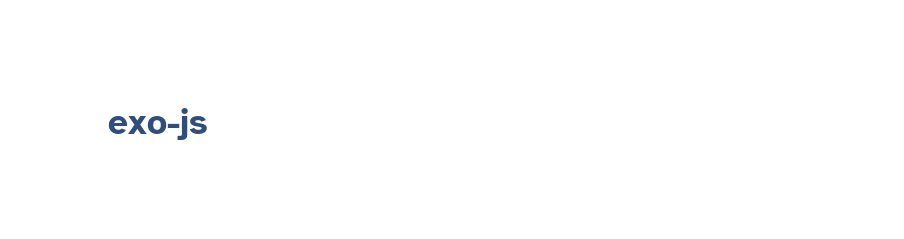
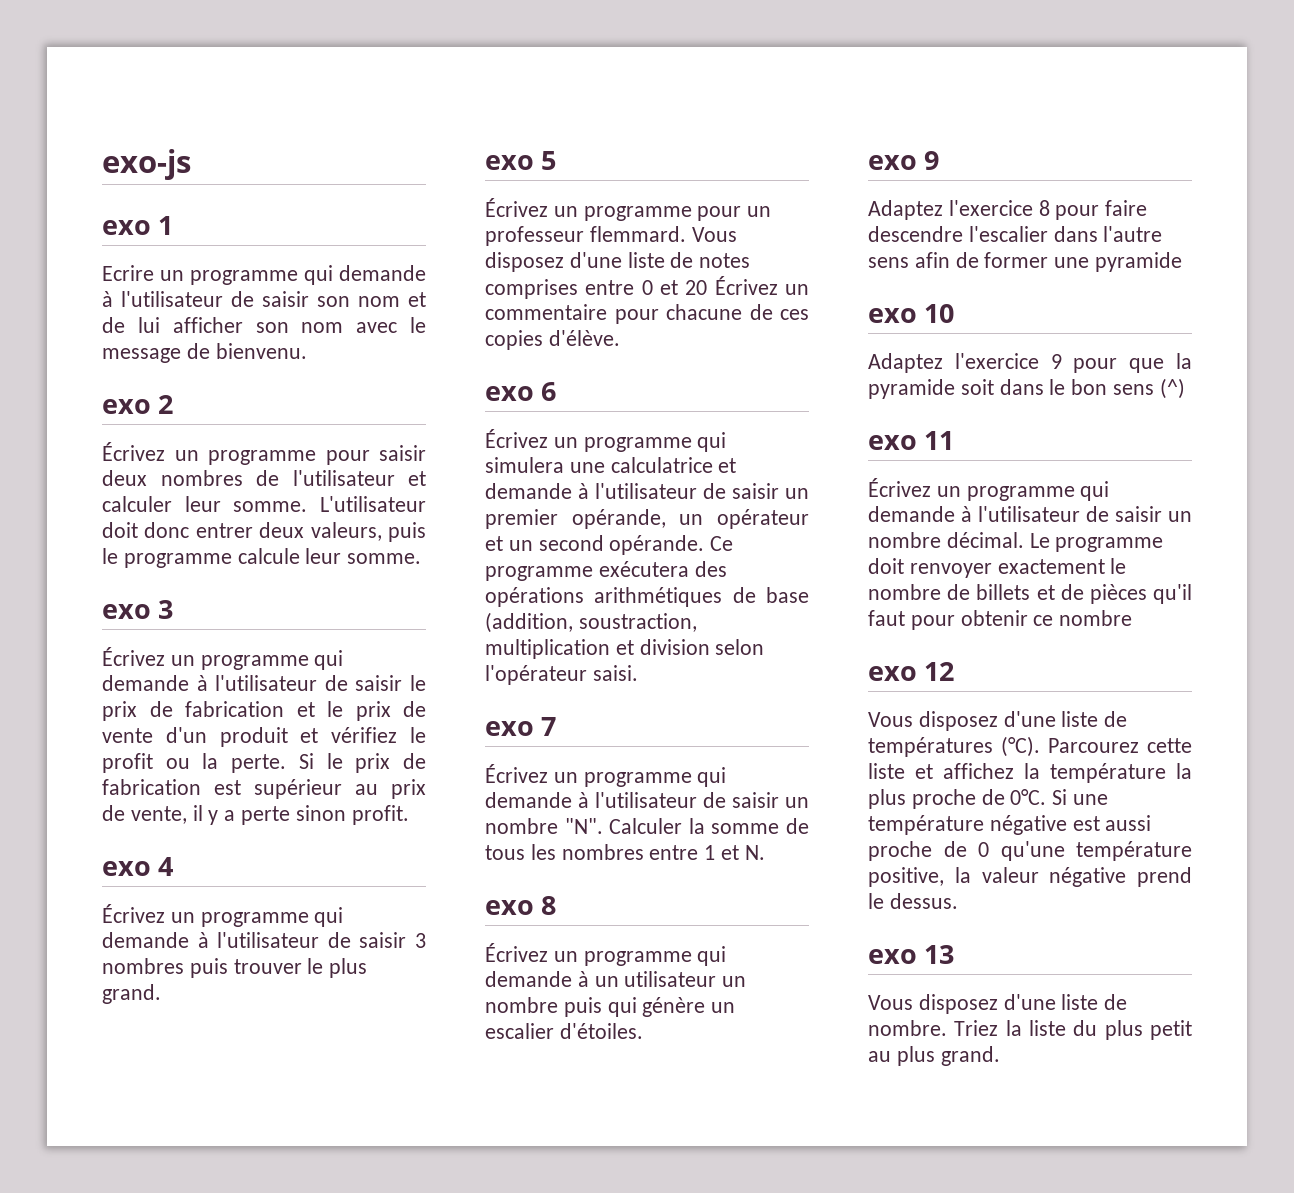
(208, 124) none -> [102,216,174,235] [102,265,426,285] [102,291,426,307] [102,317,427,333] [102,343,307,363] [102,395,174,414] [102,442,426,465] [102,470,426,486] [102,496,426,512] [102,522,426,542] [102,548,422,568] [102,600,174,619] [102,647,344,670] [102,675,426,691] [102,701,426,721] [102,727,426,747] [102,753,427,773] [102,779,426,799] [102,805,409,825] [102,857,174,876] [102,904,344,927] [102,932,427,948] [102,958,368,978] [102,984,161,1004] [485,151,557,170] [485,198,772,221] [485,226,737,246] [485,252,751,272] [485,276,809,299] [485,304,809,324] [485,330,620,350] [485,382,557,401] [485,429,727,452] [485,457,737,473] [485,483,809,499] [485,509,809,529] [485,535,734,555] [485,561,727,581] [485,587,809,607] [485,612,697,633] [485,639,765,659] [485,665,638,685] [485,717,557,736] [485,764,727,787] [485,792,809,808] [485,818,809,834] [485,844,765,860] [485,896,557,915] [485,943,727,966] [485,971,747,987] [485,997,736,1017] [485,1023,643,1039] [868,151,940,170] [868,200,1148,220] [868,226,1163,242] [868,252,1183,272] [868,304,955,323] [868,353,1192,373] [868,378,1185,399] [868,431,955,450] [868,478,1110,501] [868,506,1192,522] [868,532,1164,552] [868,558,1127,578] [868,584,1192,604] [868,610,1133,630] [868,662,955,681] [868,711,1128,731] [868,736,1192,757] [868,763,1192,783] [868,789,1109,809] [868,815,1152,835] [868,841,1192,861] [868,867,1192,887] [868,893,958,909] [868,945,955,964] [868,994,1128,1014] [868,1020,1192,1040] [868,1046,1000,1066] // exo 1 // Ecrire un programme qui demande à l'utilisateur de saisir son nom et de lui afficher son nom avec le message de bienvenu. // exo 2 // Écrivez un programme pour saisir deux nombres de l'utilisateur et calculer leur somme. L'utilisateur doit donc entrer deux valeurs, puis le programme calcule leur somme. // exo 3 // Écrivez un programme qui demande à l'utilisateur de saisir le prix de fabrication et le prix de vente d'un produit et vérifiez le profit ou la perte. Si le prix de fabrication est supérieur au prix de vente, il y a perte sinon profit. // exo 4 // Écrivez un programme qui demande à l'utilisateur de saisir 3 nombres puis trouver le plus grand. // exo 5 // Écrivez un programme pour un professeur flemmard. Vous disposez d'une liste de notes comprises entre 0 et 20 Écrivez un commentaire pour chacune de ces copies d'élève. // exo 6 // Écrivez un programme qui simulera une calculatrice et demande à l'utilisateur de saisir un premier opérande, un opérateur et un second opérande. Ce programme exécutera des opérations arithmétiques de base (addition, soustraction, multiplication et division selon l'opérateur saisi. // exo 7 // Écrivez un programme qui demande à l'utilisateur de saisir un nombre "N". Calculer la somme de tous les nombres entre 1 et N. // exo 8 // Écrivez un programme qui demande à un utilisateur un nombre puis qui génère un escalier d'étoiles. // exo 9 // Adaptez l'exercice 8 pour faire descendre l'escalier dans l'autre sens afin de former une pyramide // exo 10 // Adaptez l'exercice 9 pour que la pyramide soit dans le bon sens (^) // exo 11 // Écrivez un programme qui demande à l'utilisateur de saisir un nombre décimal. Le programme doit renvoyer exactement le nombre de billets et de pièces qu'il faut pour obtenir ce nombre // exo 12 // Vous disposez d'une liste de températures (°C). Parcourez cette liste et affichez la température la plus proche de 0°C. Si une température négative est aussi proche de 0 qu'une température positive, la valeur négative prend le dessus. // exo 13 // Vous disposez d'une liste de nombre. Triez la liste du plus petit au plus grand.

